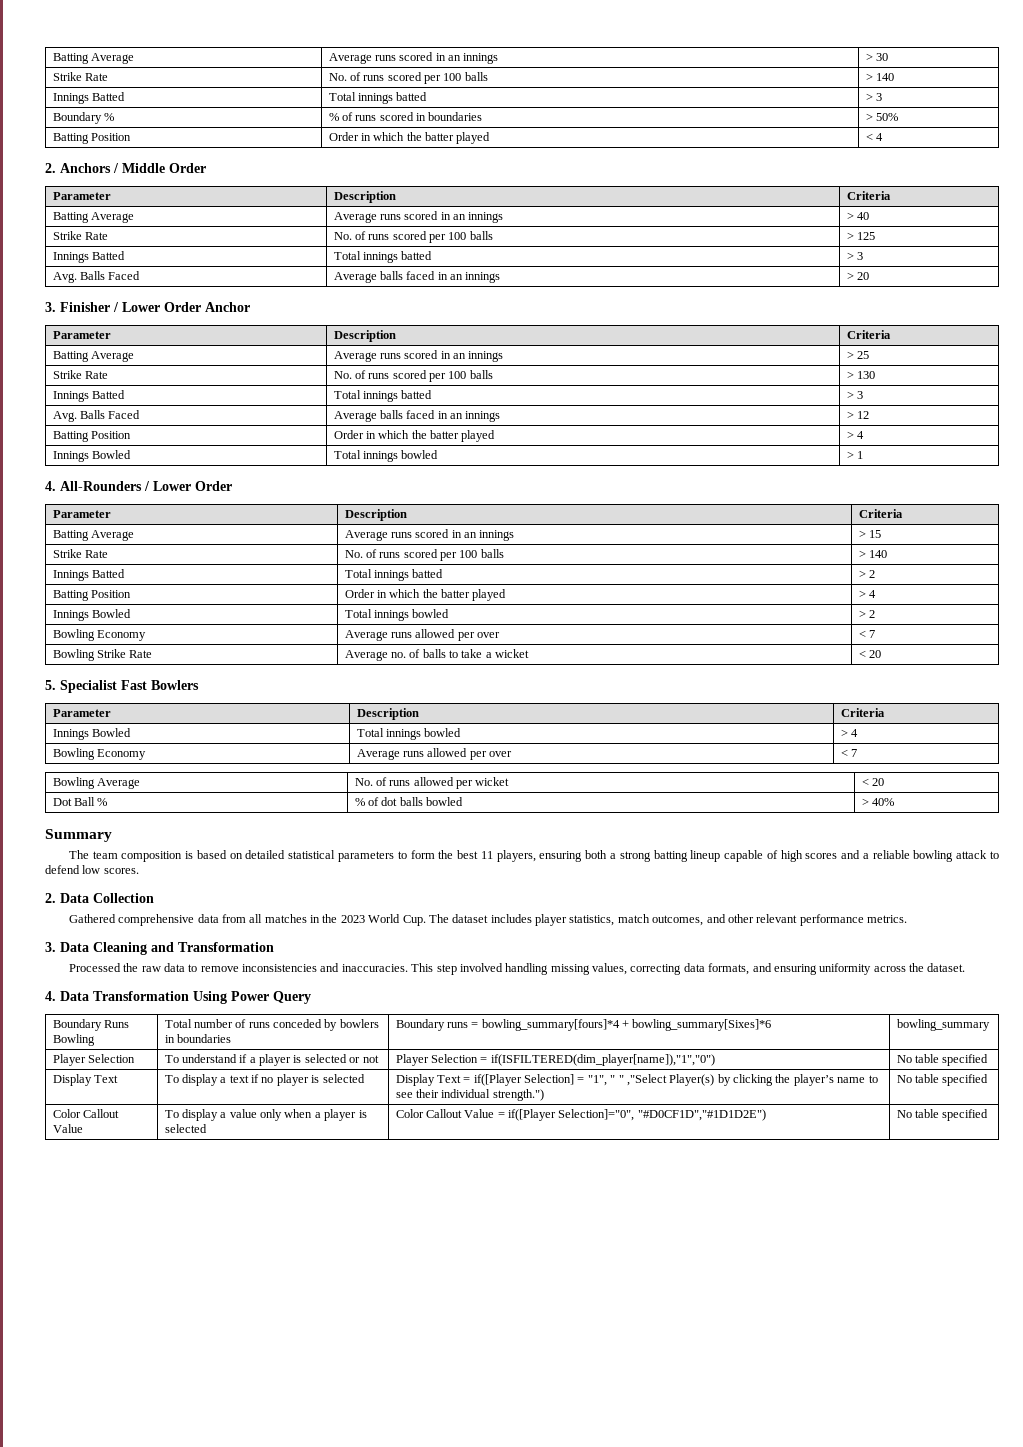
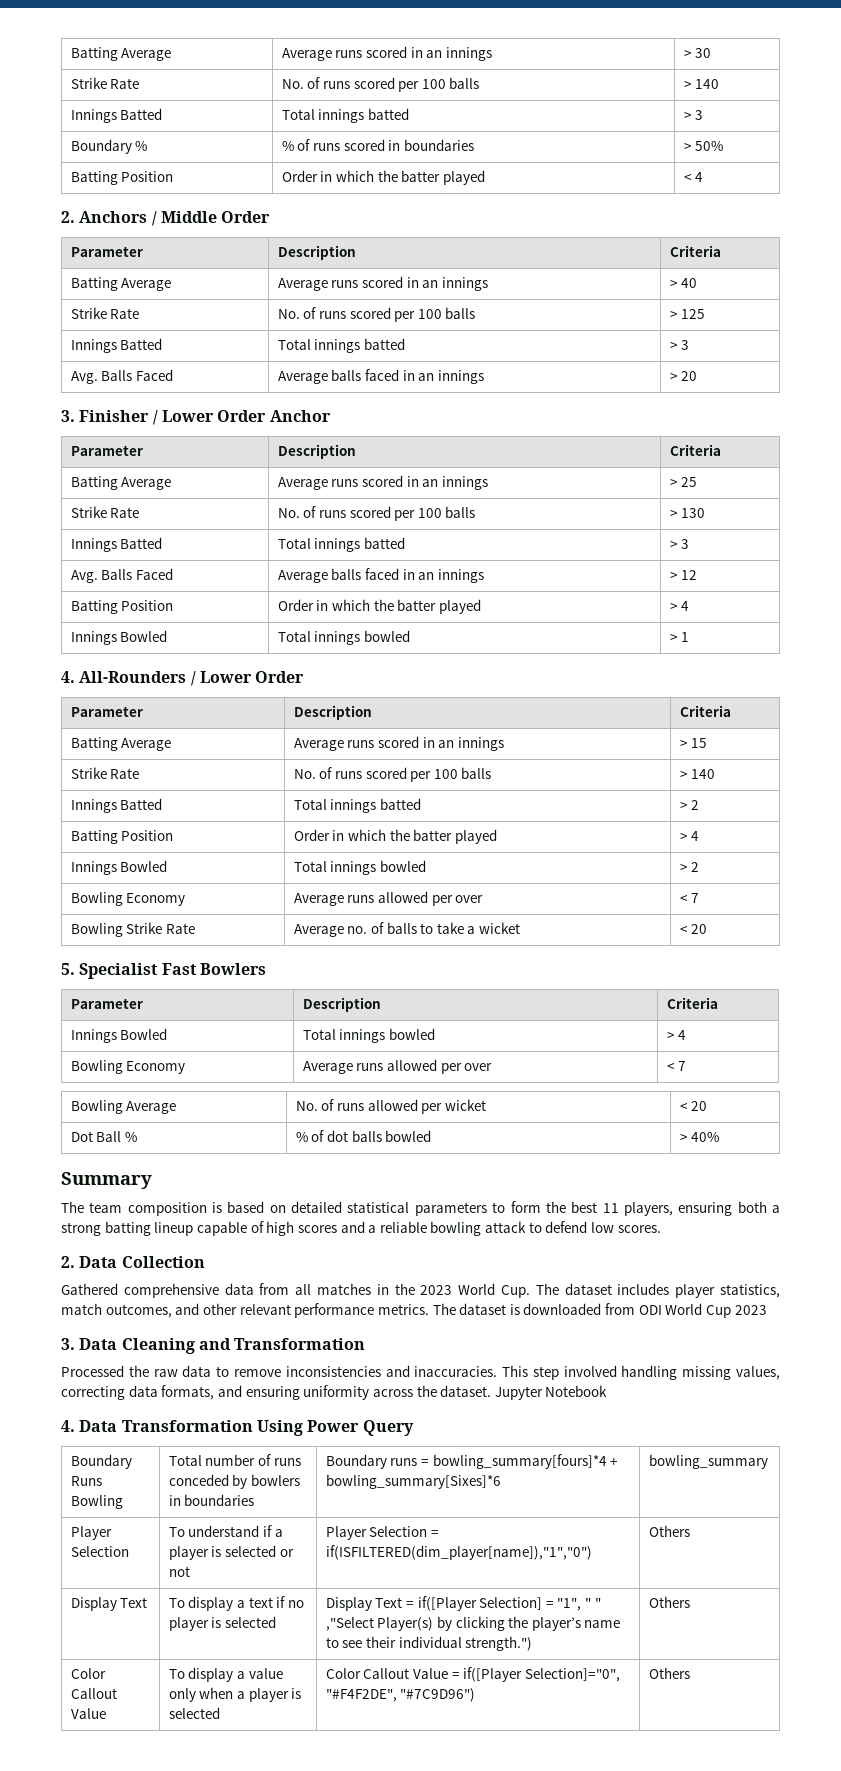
(908, 919) none -> [432,1303,767,1318] The dataset is downloaded from ODI World Cup 2023
(966, 967) none -> [494,1385,608,1400] Jupyter Notebook
[896,1054,989,1066] No table specified -> [648,1525,690,1537] Others
[896,1074,989,1086] No table specified -> [648,1596,690,1608] Others
[637,1109,766,1121] [896,1109,989,1121] "#D0CF1D","#1D1D2E") | No table specified -> [325,1688,476,1702] [648,1667,690,1679] "#F4F2DE", "#7C9D96") | Others

